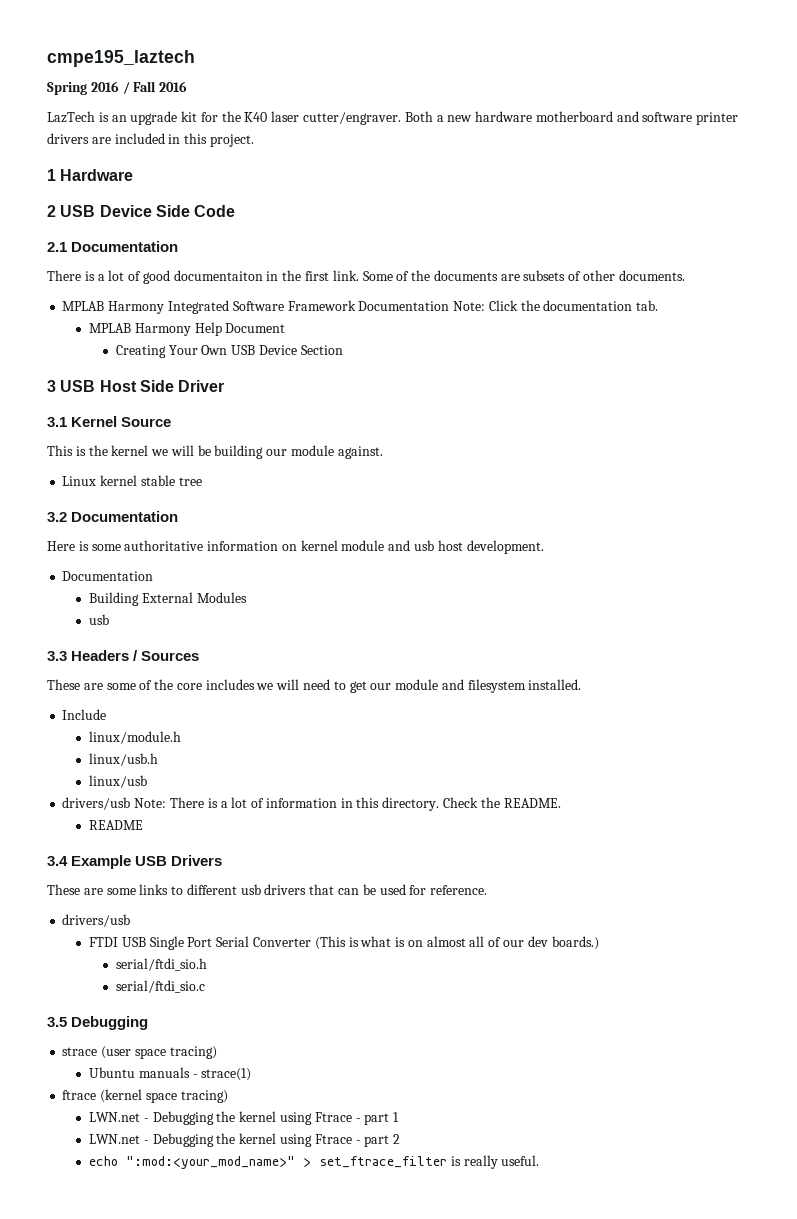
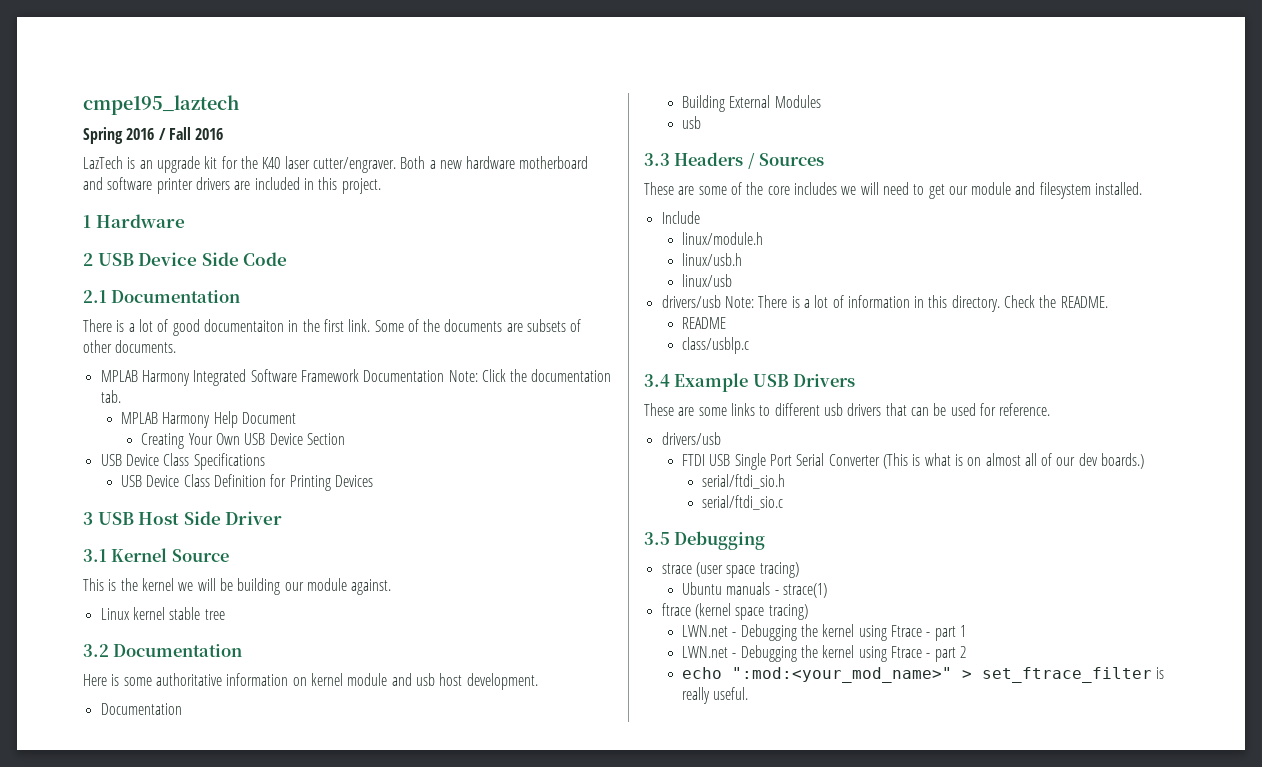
(343, 350) none -> [100,453,265,470] [120,474,373,491] // USB Device Class Specifications // USB Device Class Definition for Printing Devices
(144, 825) none -> [681,337,749,354] // class/usblp.c

